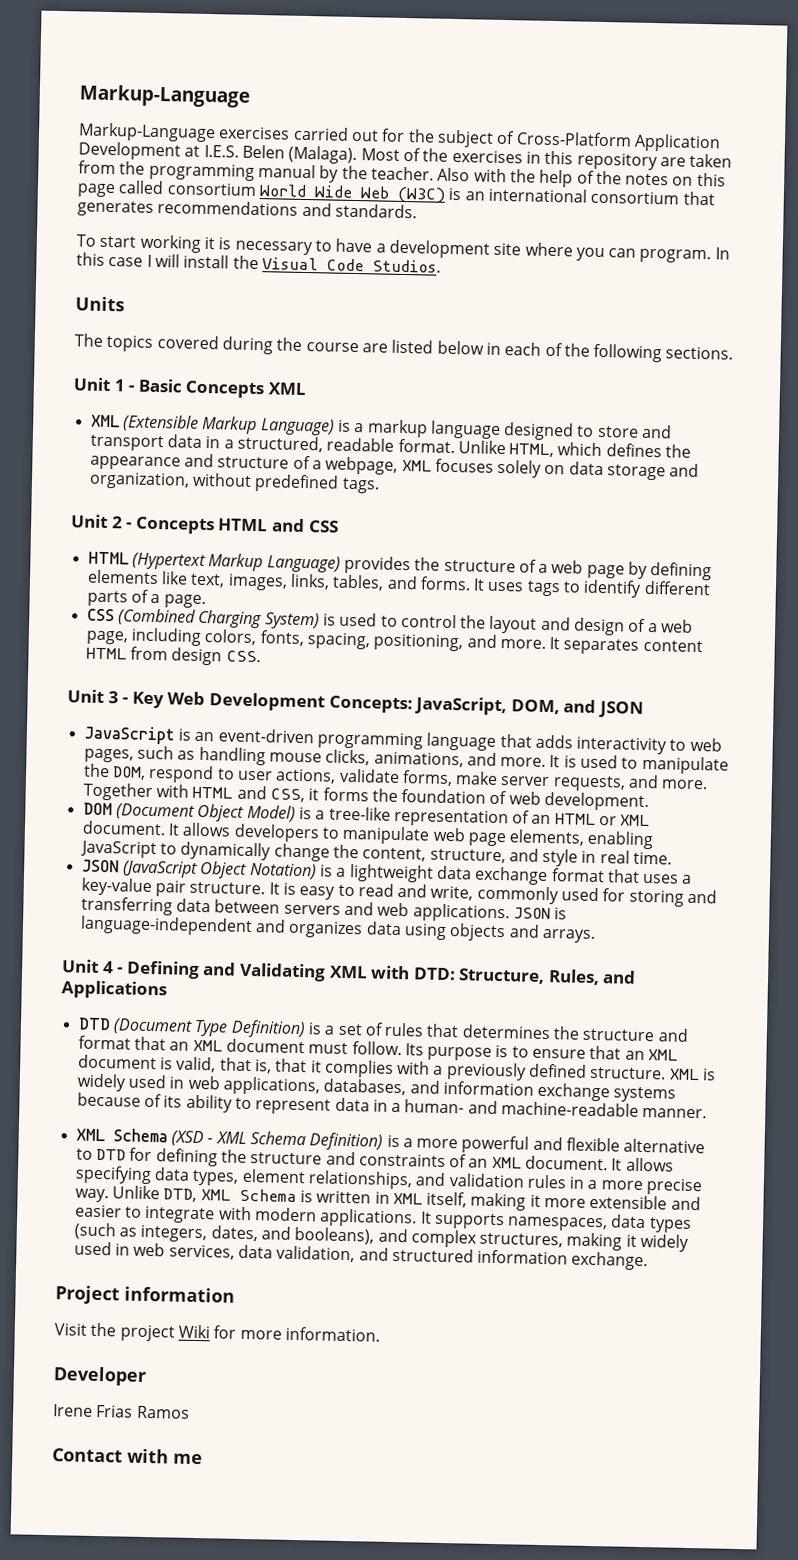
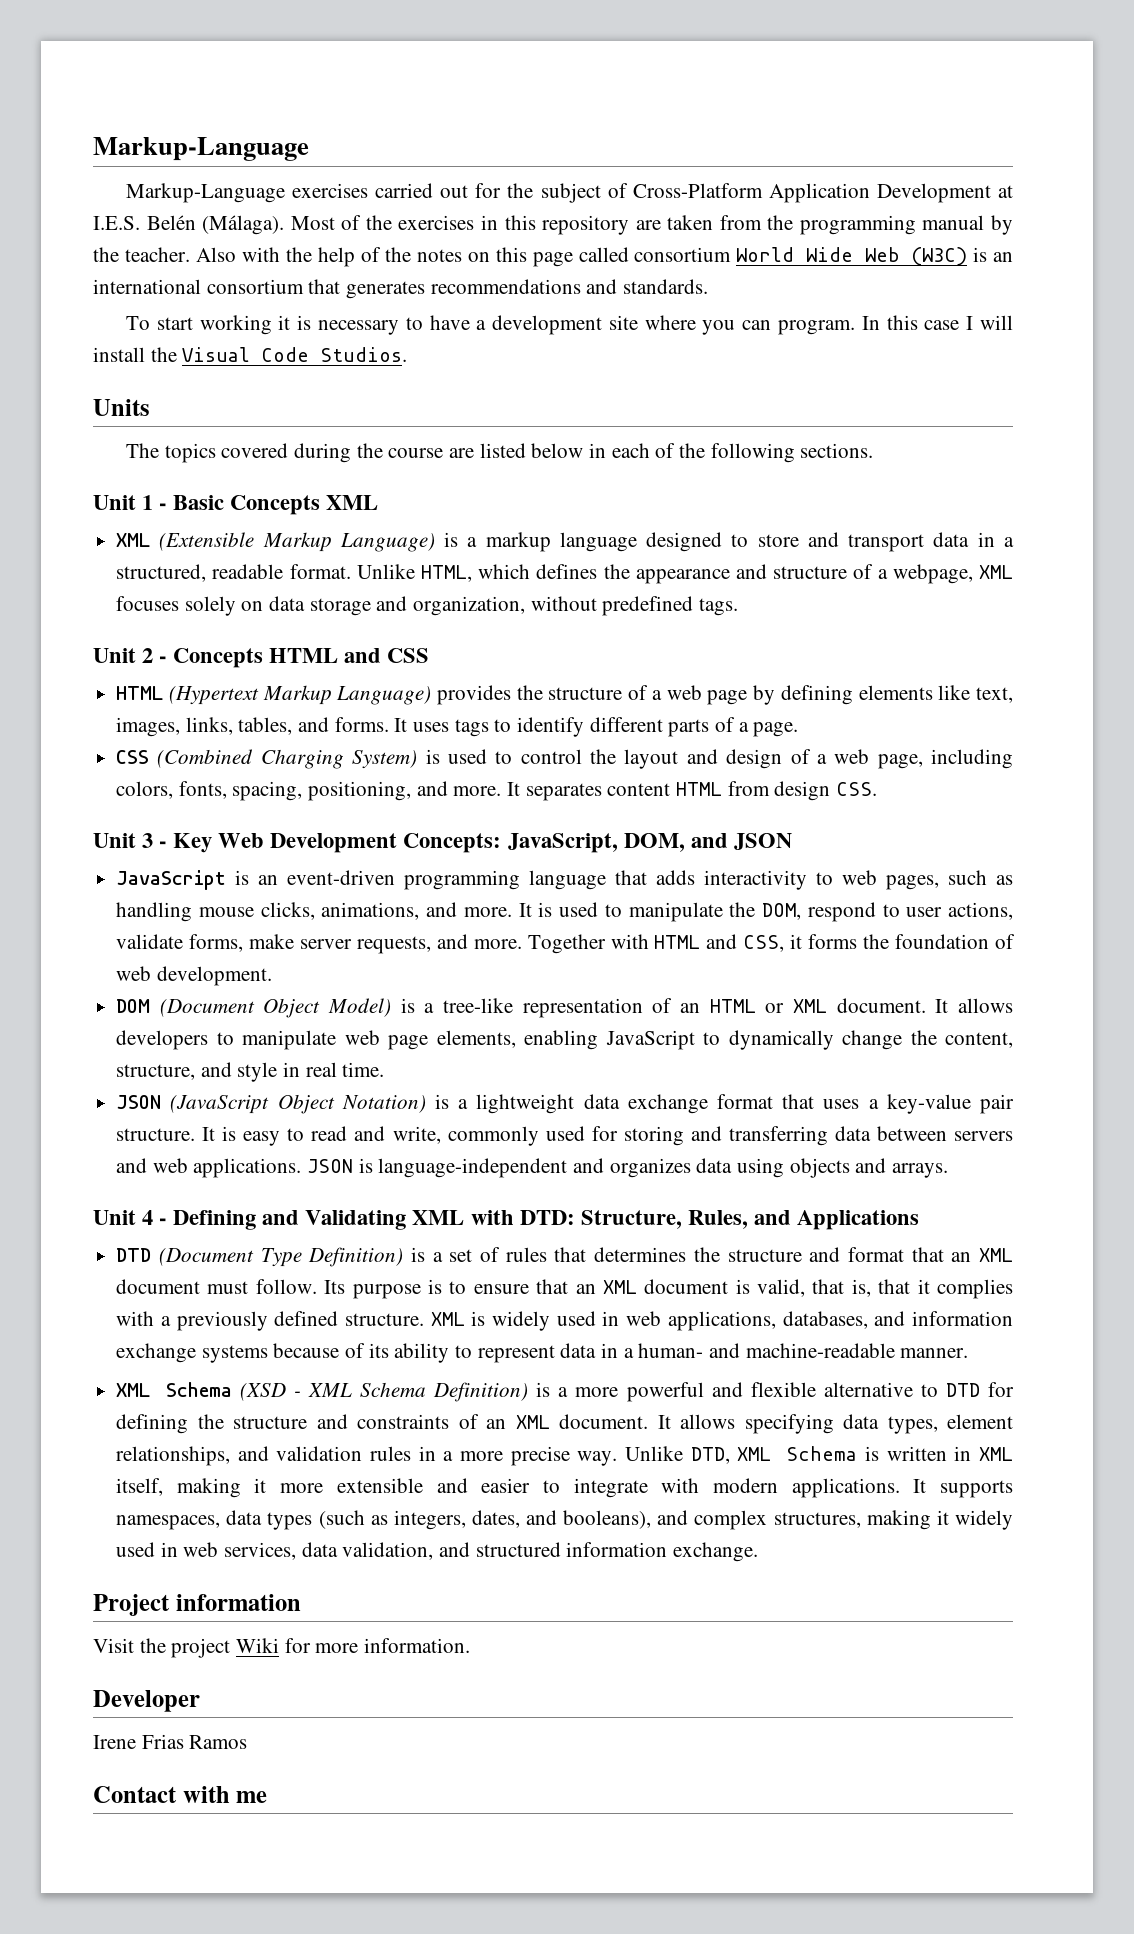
[241,144,358,165] Belen (Malaga). -> [146,215,285,235] Belén (Málaga).

